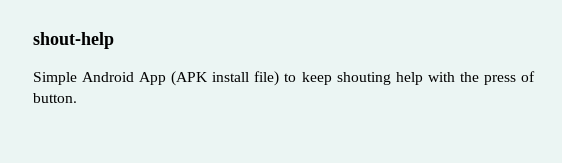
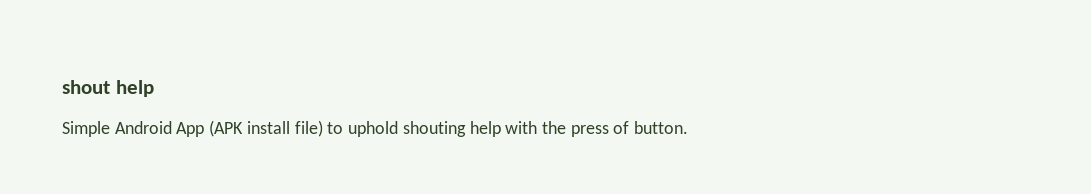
[33,32,114,49] shout-help -> [62,80,154,97] shout help
[301,72,332,85] keep -> [348,121,399,137] uphold

